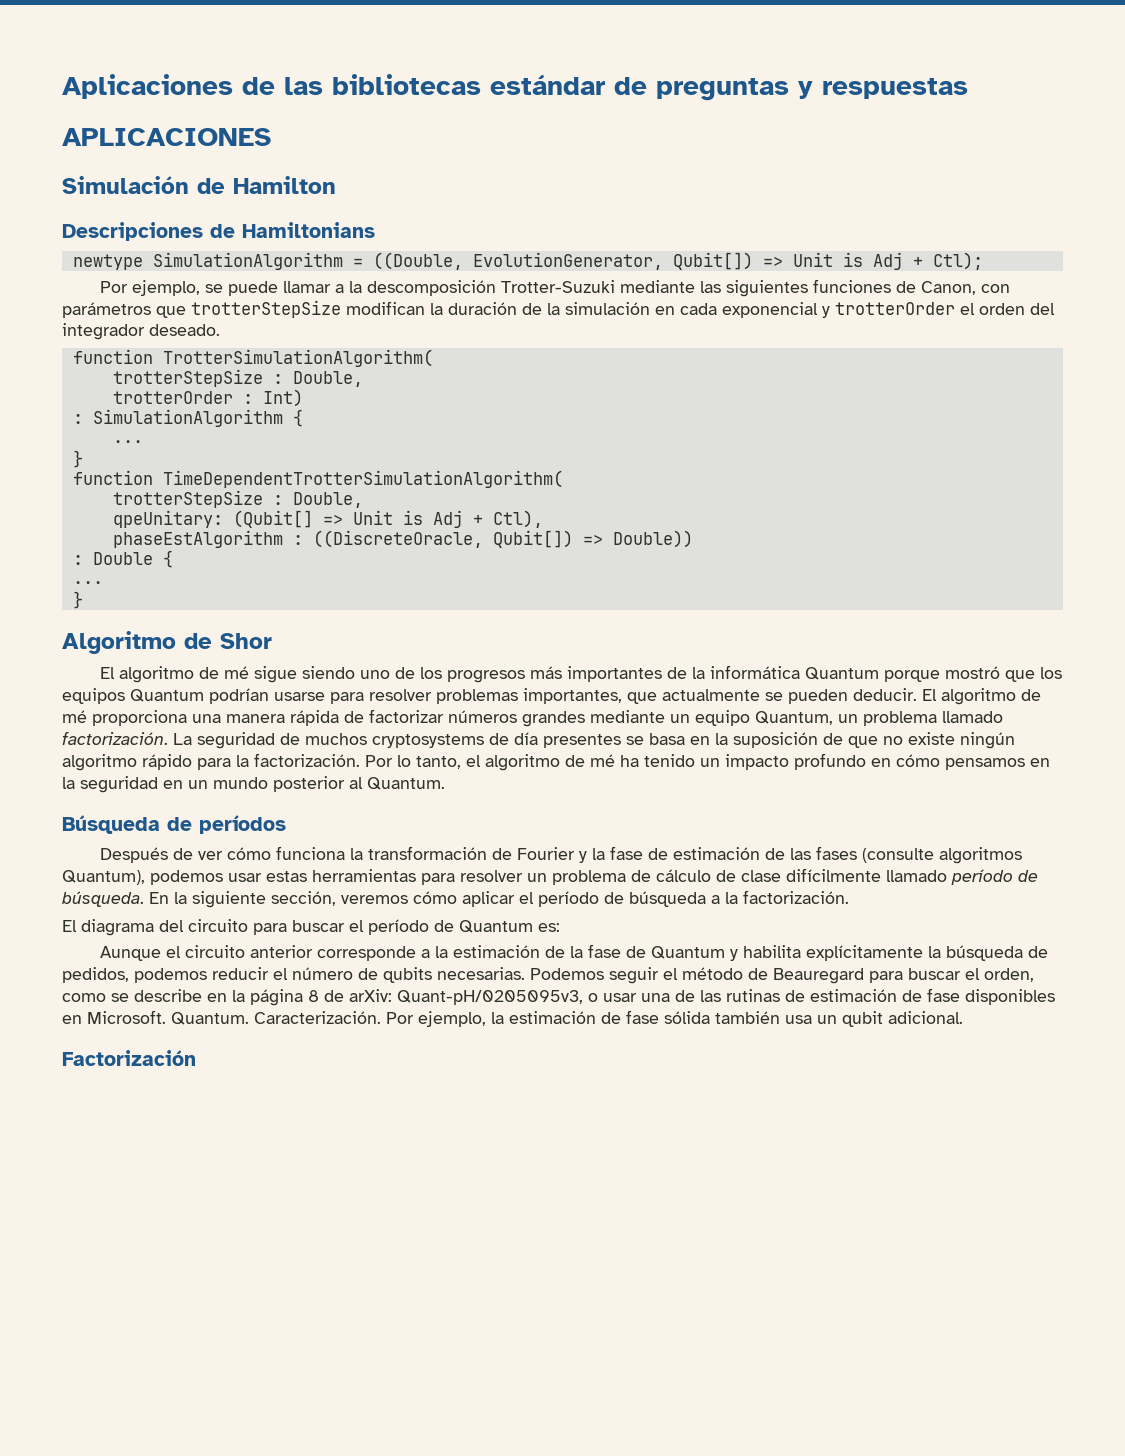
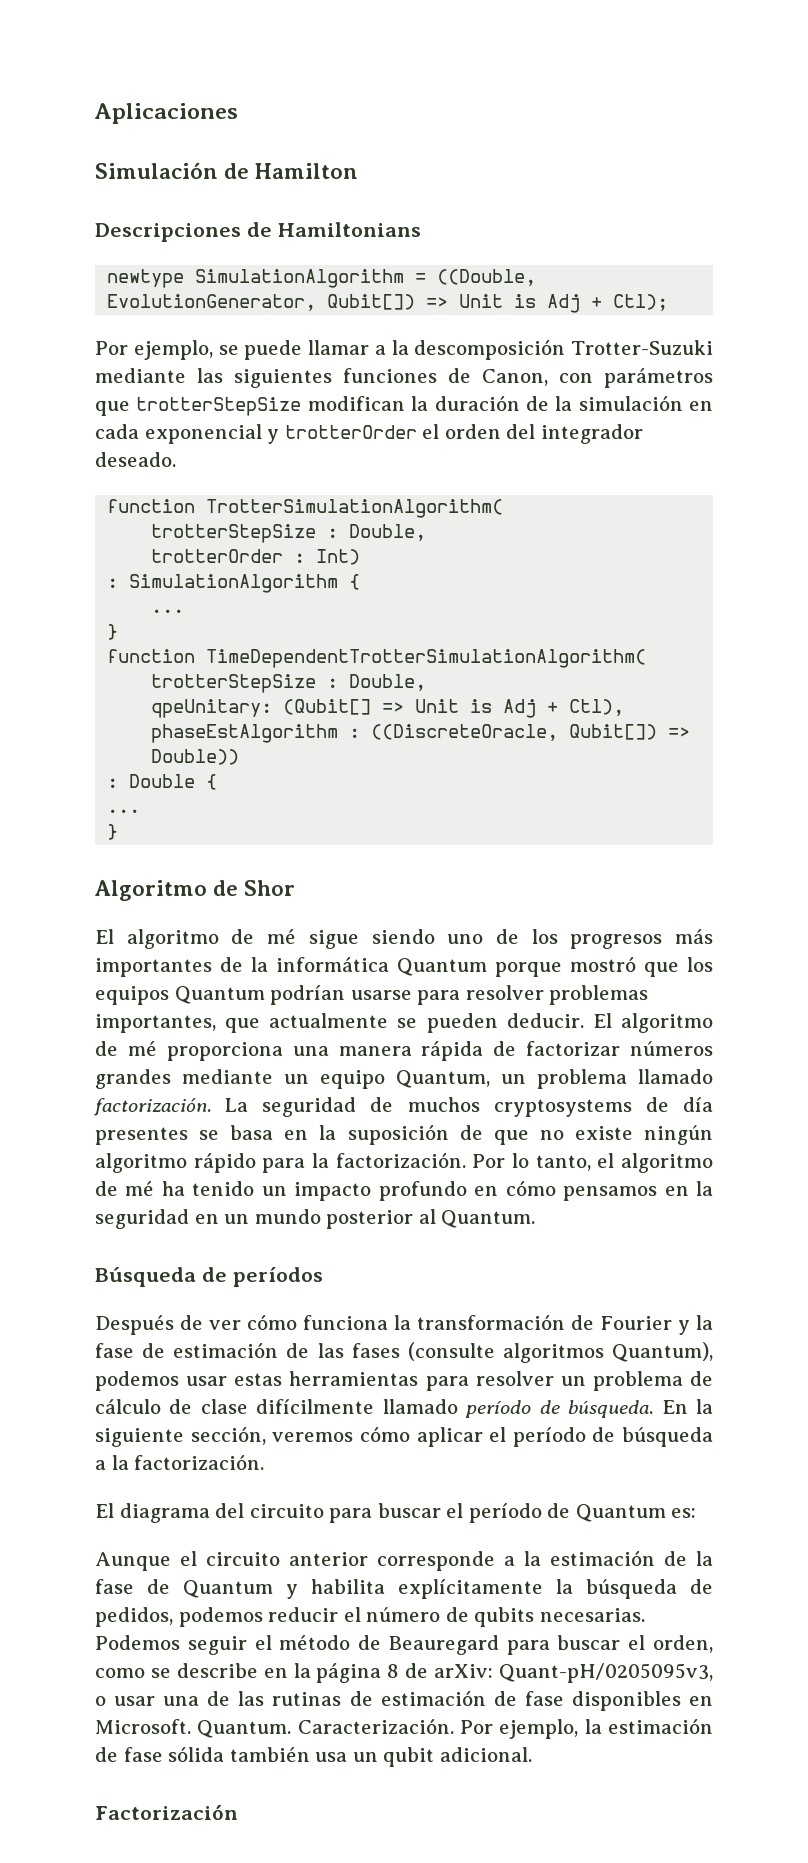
[242,74,968,101] [62,128,271,146] de las bibliotecas estándar de preguntas y respuestas // APLICACIONES -> (238, 113) none

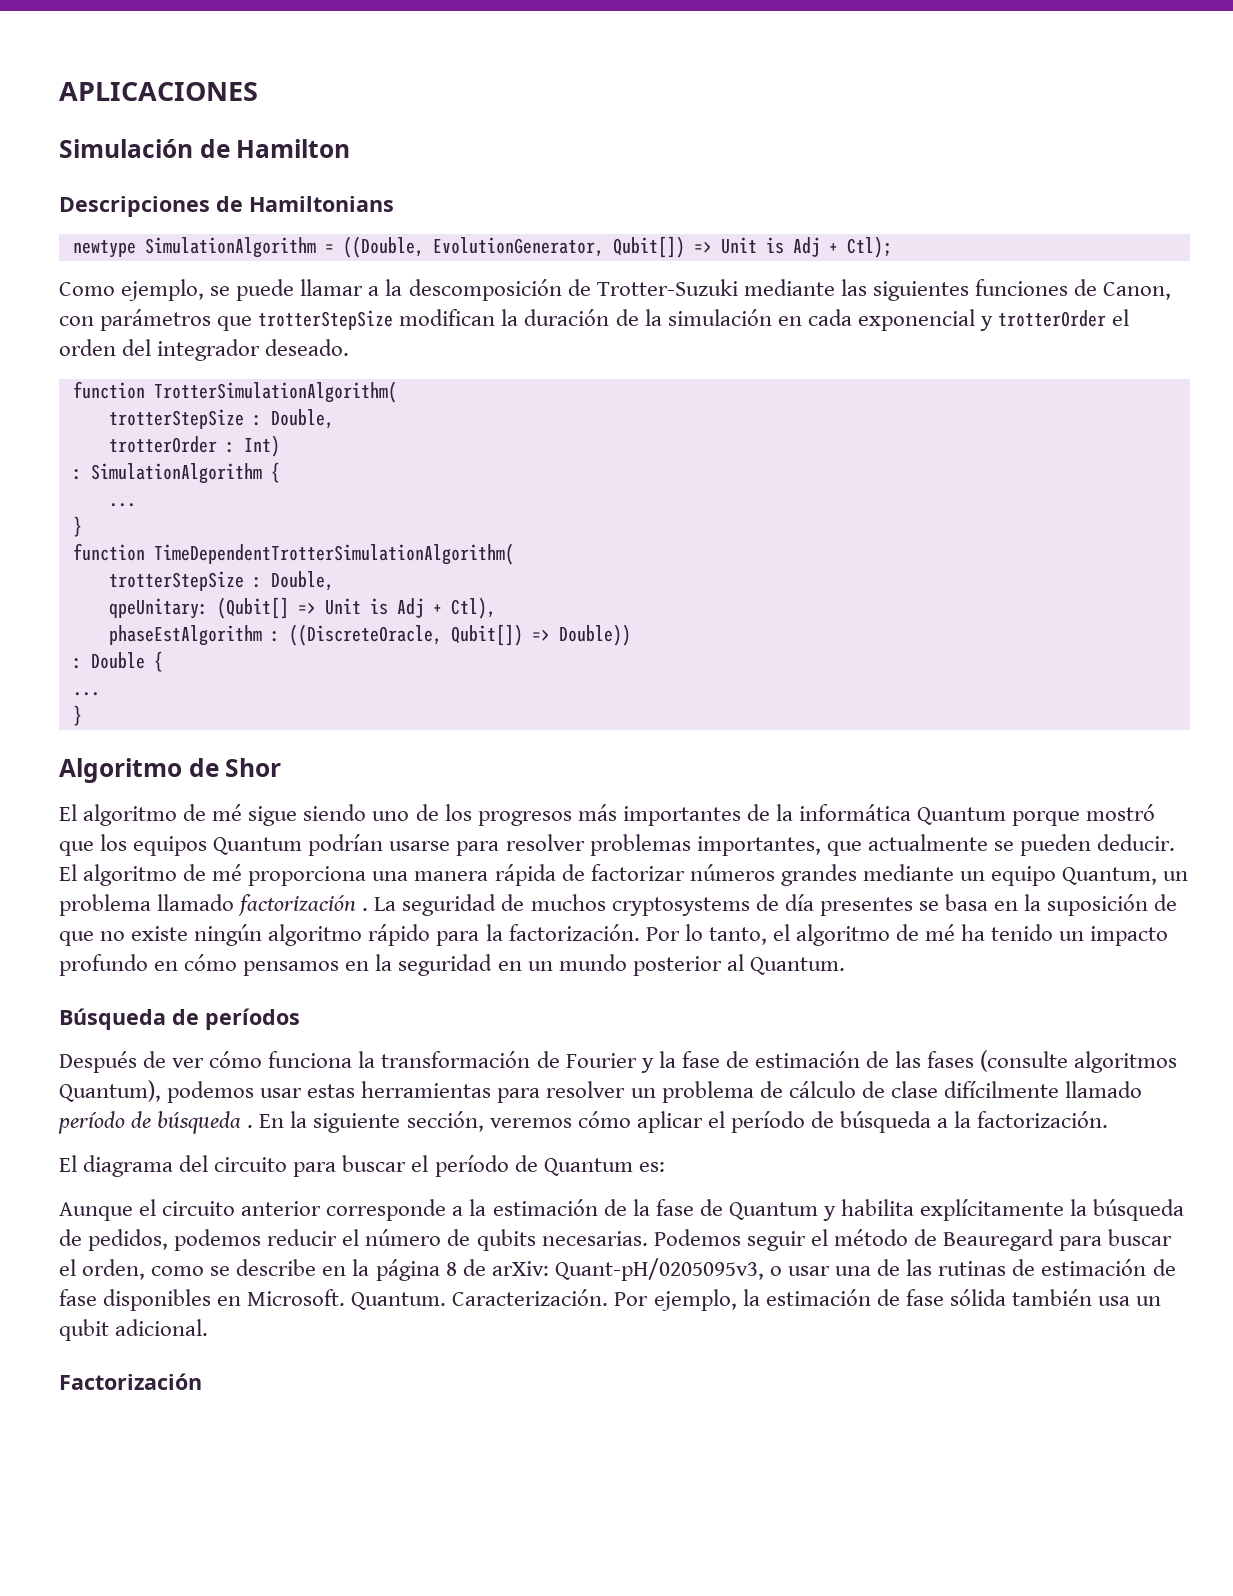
[94,103,238,124] Aplicaciones -> [59,82,258,101] APLICACIONES
[95,341,128,355] Por -> [59,282,115,296] Como
(566, 349) none -> [567,279,591,296] de
[94,1098,211,1116] factorización. -> [238,894,369,916] factorización .
[568,1400,654,1418] búsqueda. -> [157,1111,254,1134] búsqueda .

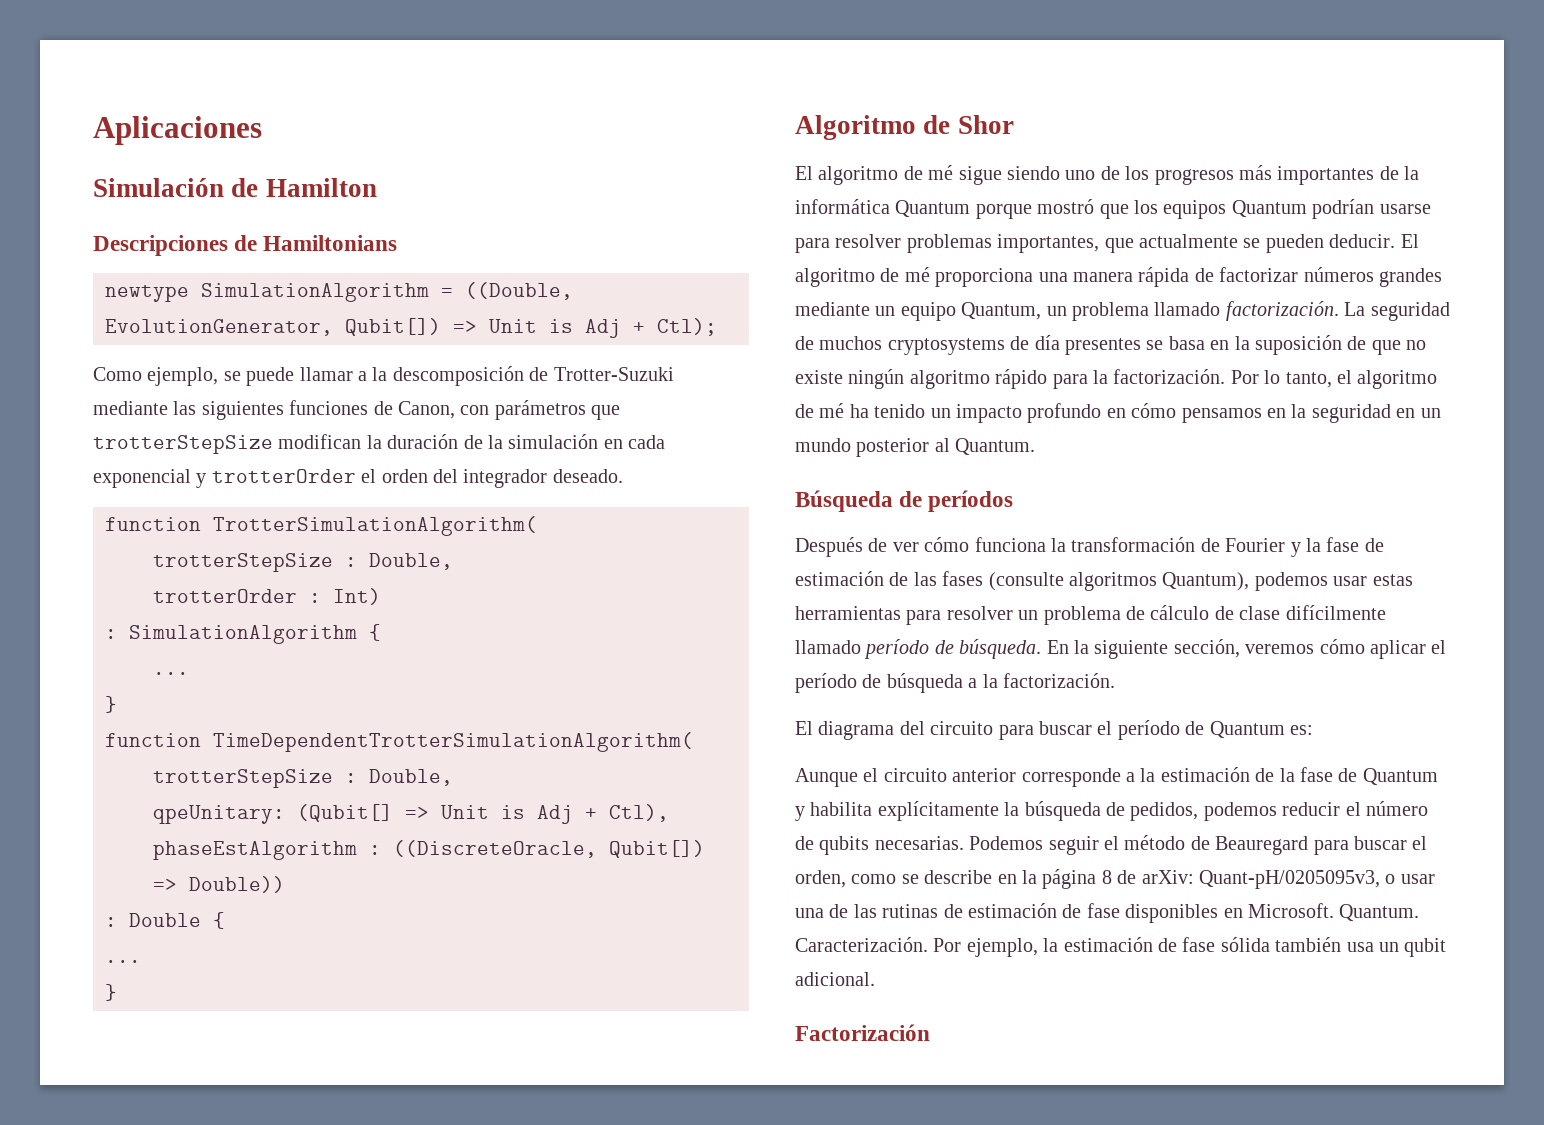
[59,82,258,101] APLICACIONES -> [93,116,262,145] Aplicaciones
[238,894,369,916] factorización . -> [1225,301,1339,321] factorización.
[157,1111,254,1134] búsqueda . -> [959,639,1042,659] búsqueda.

